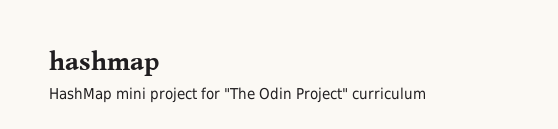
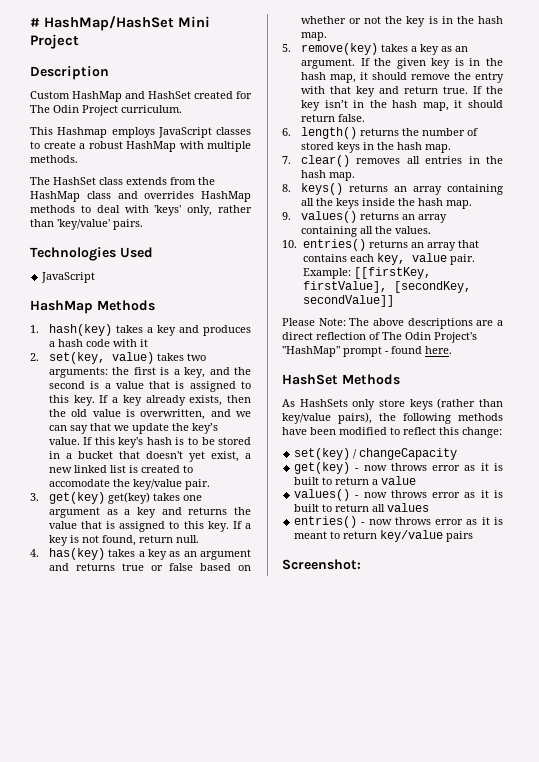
[49,50,159,76] [49,87,426,103] hashmap // HashMap mini project for "The Odin Project" curriculum -> [30,16,210,31] [30,34,79,49] [30,66,109,80] [30,91,252,102] [30,105,182,116] [30,127,251,138] [30,141,251,152] [30,155,78,163] [30,177,215,185] [30,191,251,202] [30,205,252,216] [30,219,143,230] [30,247,153,261] [41,272,96,283] [30,300,155,314] [30,324,251,336] [48,339,148,347] [30,352,206,364] [48,367,252,378] [48,381,251,392] [48,395,251,406] [48,409,251,420] [48,423,218,434] [48,437,251,448] [48,451,251,462] [48,465,193,473] [48,479,210,490] [30,492,202,504] [48,507,251,518] [48,521,251,532] [48,535,199,546] [30,548,252,560] [48,563,251,571] [300,16,503,27] [300,32,327,41] [282,43,468,55] [300,58,503,69] [300,72,504,83] [300,86,503,97] [300,100,503,111] [300,114,365,122] [282,127,478,139] [300,142,451,153] [282,155,503,167] [300,170,355,181] [282,183,503,195] [300,198,472,209] [282,211,447,223] [300,226,431,237] [282,239,479,251] [302,253,475,265] [302,267,431,279] [302,281,471,293] [302,295,394,307] [282,318,503,329] [282,332,477,343] [282,346,452,357] [282,374,400,385] [282,398,503,410] [282,412,503,424] [282,427,502,438] [294,448,458,460] [294,462,503,474] [294,476,417,485] [294,489,503,501] [294,503,430,512] [294,516,503,528] [294,530,474,542] [282,559,361,570] # HashMap/HashSet Mini Project // Description // Custom HashMap and HashSet created for The Odin Project curriculum. // This Hashmap employs JavaScript classes to create a robust HashMap with multiple methods. // The HashSet class extends from the HashMap class and overrides HashMap methods to deal with 'keys' only, rather than 'key/value' pairs. // Technologies Used // JavaScript // HashMap Methods // 1. hash(key) takes a key and produces a hash code with it // 2. set(key, value) takes two arguments: the first is a key, and the second is a value that is assigned to this key. If a key already exists, then the old value is overwritten, and we can say that we update the key’s value. If this key's hash is to be stored in a bucket that doesn't yet exist, a new linked list is created to accomodate the key/value pair. // 3. get(key) get(key) takes one argument as a key and returns the value that is assigned to this key. If a key is not found, return null. // 4. has(key) takes a key as an argument and returns true or false based on whether or not the key is in the hash map. // 5. remove(key) takes a key as an argument. If the given key is in the hash map, it should remove the entry with that key and return true. If the key isn’t in the hash map, it should return false. // 6. length() returns the number of stored keys in the hash map. // 7. clear() removes all entries in the hash map. // 8. keys() returns an array containing all the keys inside the hash map. // 9. values() returns an array containing all the values. // 10. entries() returns an array that contains each key, value pair. Example: [[firstKey, firstValue], [secondKey, secondValue]] // Please Note: The above descriptions are a direct reflection of The Odin Project's "HashMap" prompt - found here. // HashSet Methods // As HashSets only store keys (rather than key/value pairs), the following methods have been modified to reflect this change: // set(key) / changeCapacity // get(key) - now throws error as it is built to return a value // values() - now throws error as it is built to return all values // entries() - now throws error as it is meant to return key/value pairs // Screenshot:

